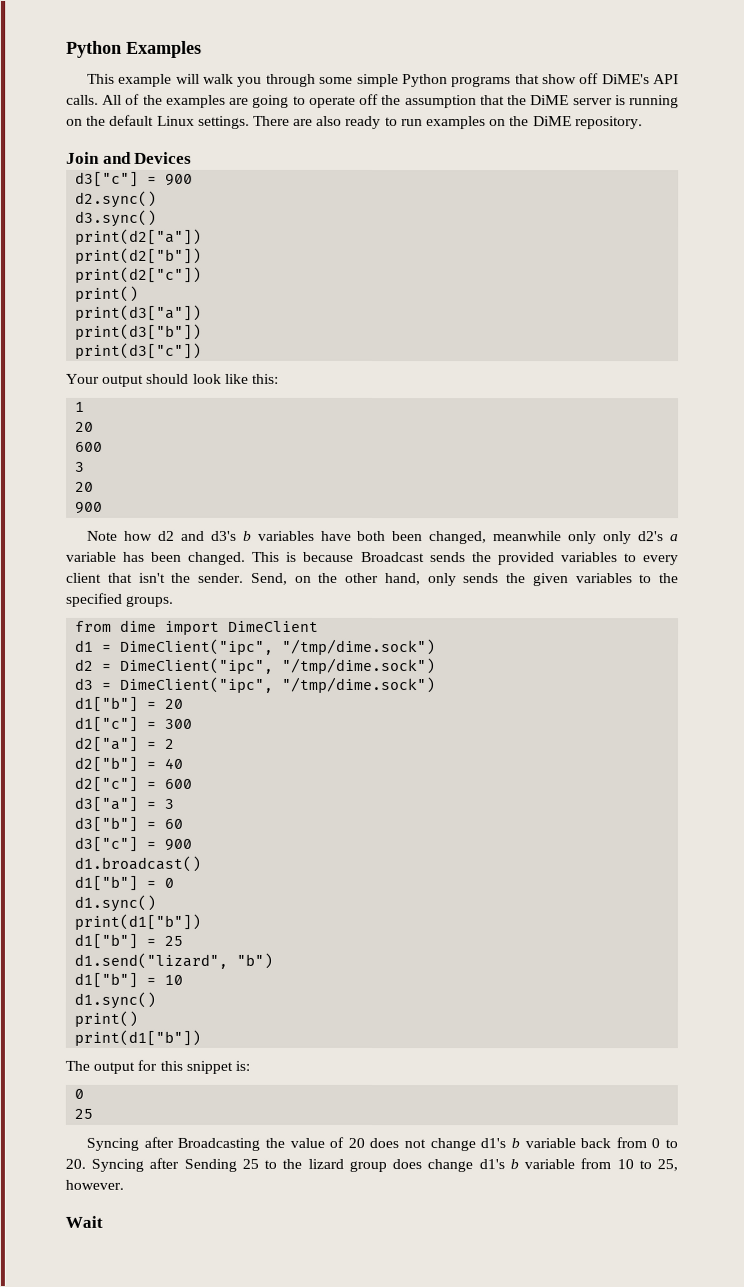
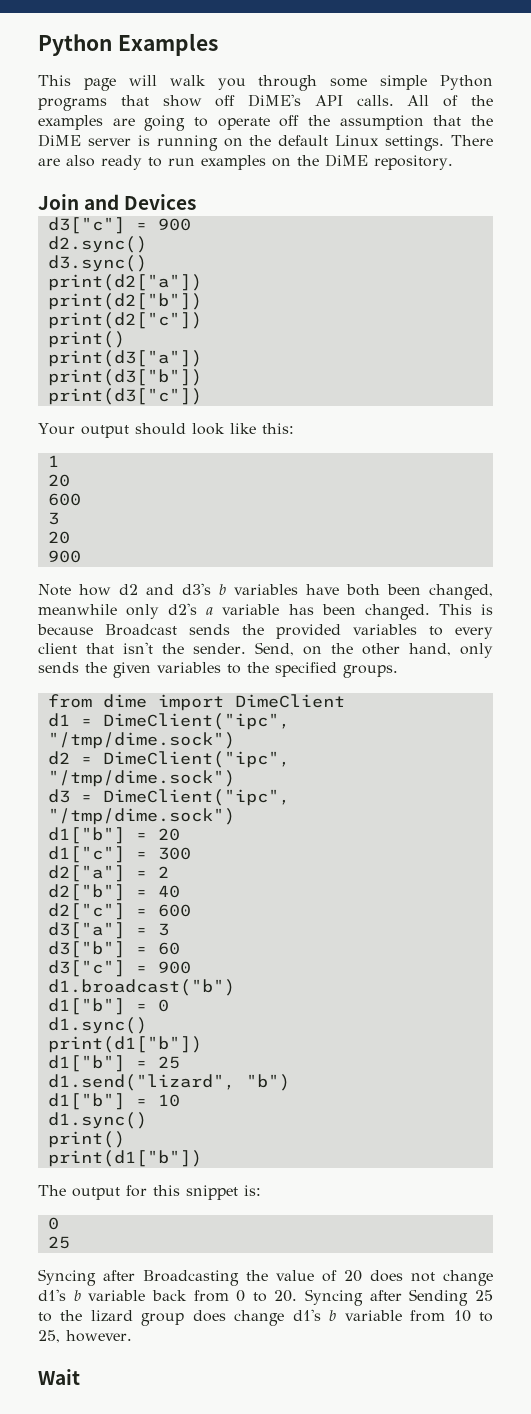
[118,73,173,87] example -> [83,78,116,91] page
[603,531,633,545] only -> (160, 611) none
[74,855,202,872] d1.broadcast() -> [47,979,235,996] d1.broadcast("b")

